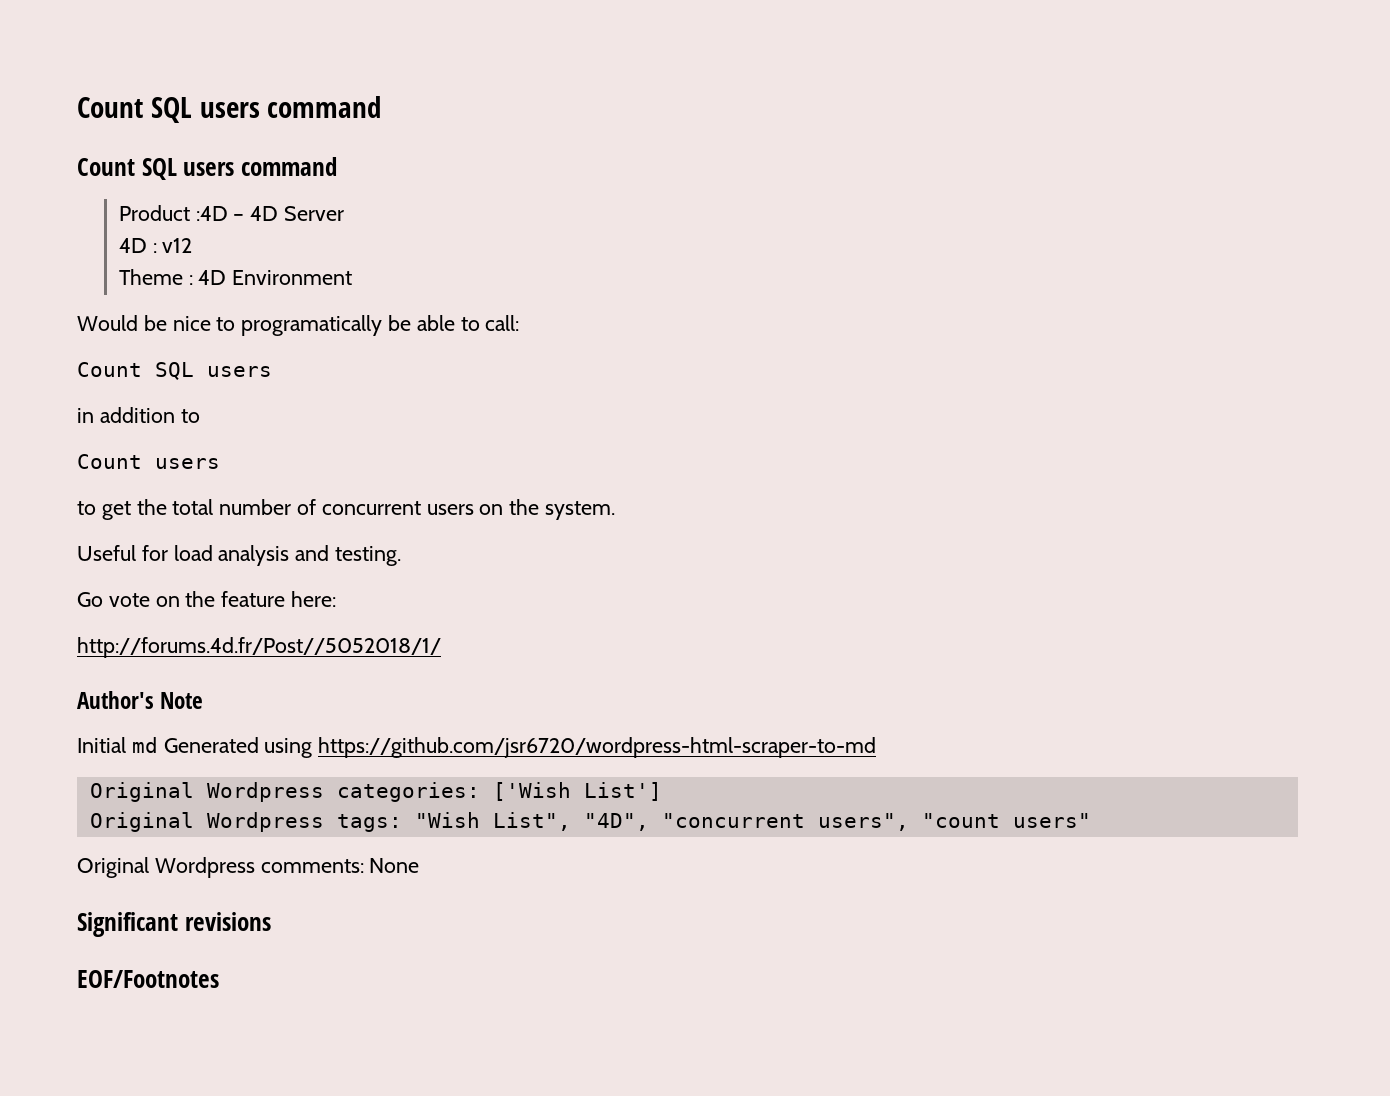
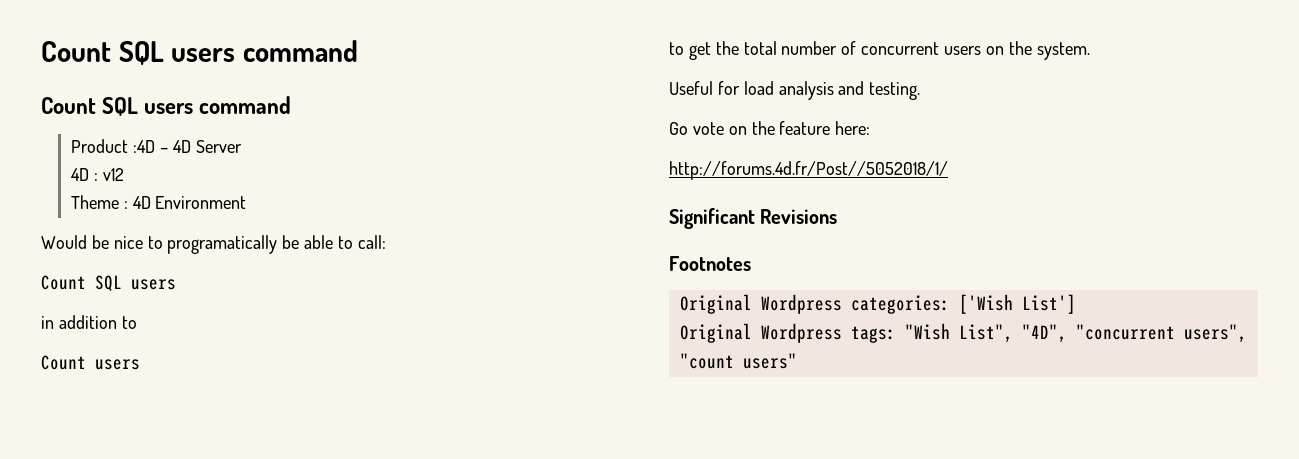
[77,691,204,709] [77,737,877,758] Author's Note // Initial md Generated using https://github.com/jsr6720/wordpress-html-scraper-to-md -> [669,208,838,229] [669,256,751,271] Significant Revisions // Footnotes
[77,857,420,878] [77,912,271,937] [77,970,219,988] // Original Wordpress comments: None // Significant revisions // EOF/Footnotes -> (797, 361) none

